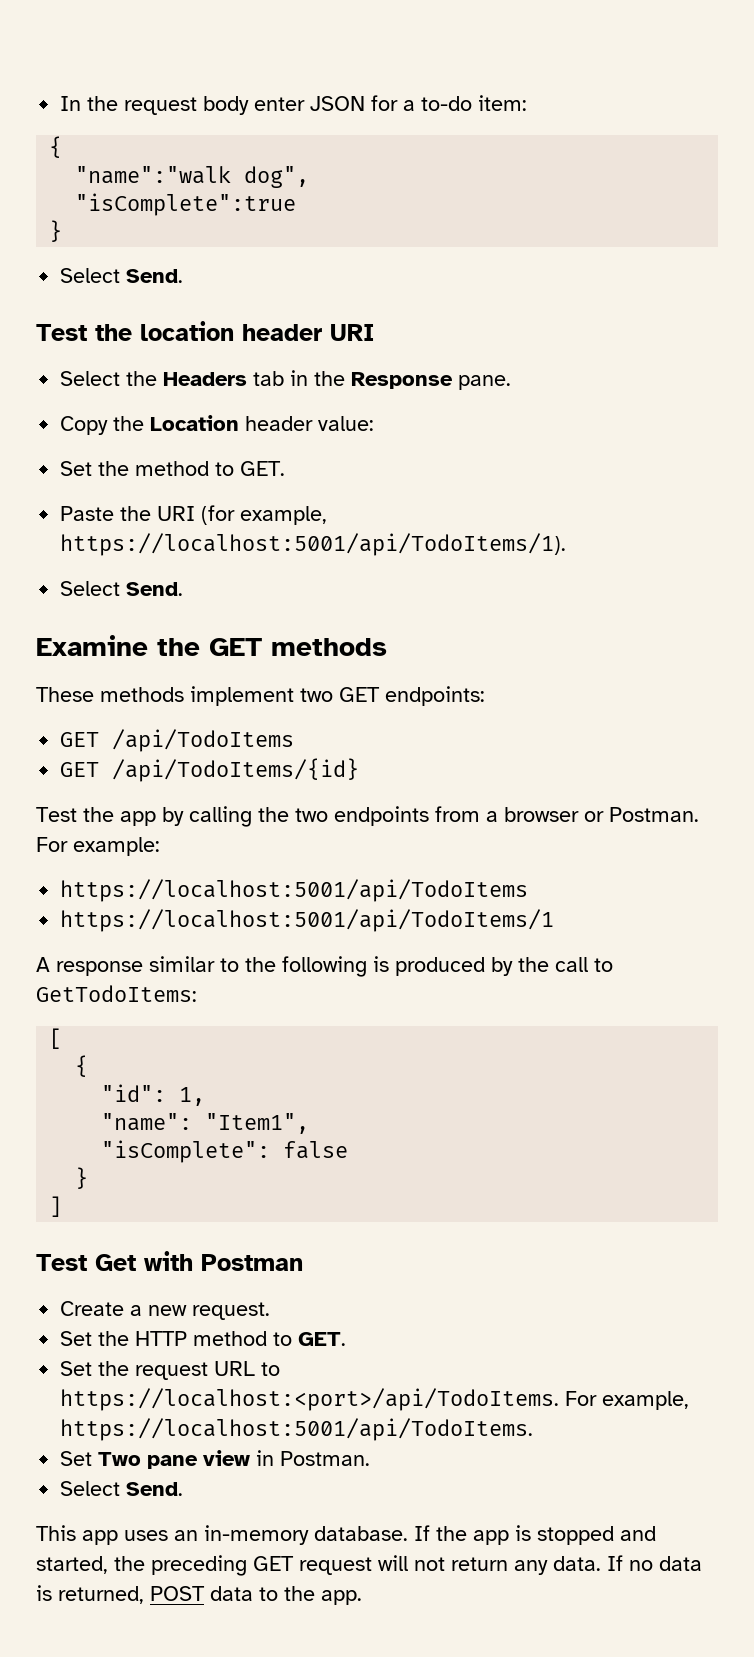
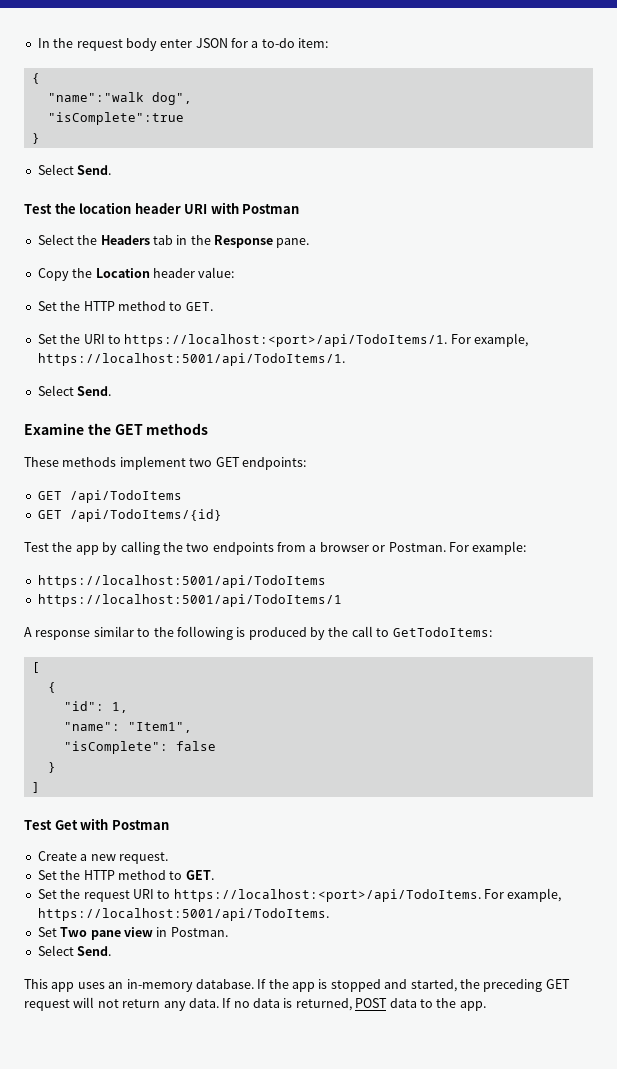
(374, 332) none -> [210,202,300,214] with Postman
[135,461,286,476] [60,506,115,521] method to GET. // Paste -> [83,301,213,311] [37,334,57,344] HTTP method to GET. // Set
[201,505,328,525] [60,533,567,556] (for example, https://localhost:5001/api/TodoItems/1). -> [107,333,528,347] [37,353,345,366] to https://localhost:<port>/api/TodoItems/1. For example, https://localhost:5001/api/TodoItems/1.
[214,1361,256,1376] URL -> [132,889,154,899] URI

